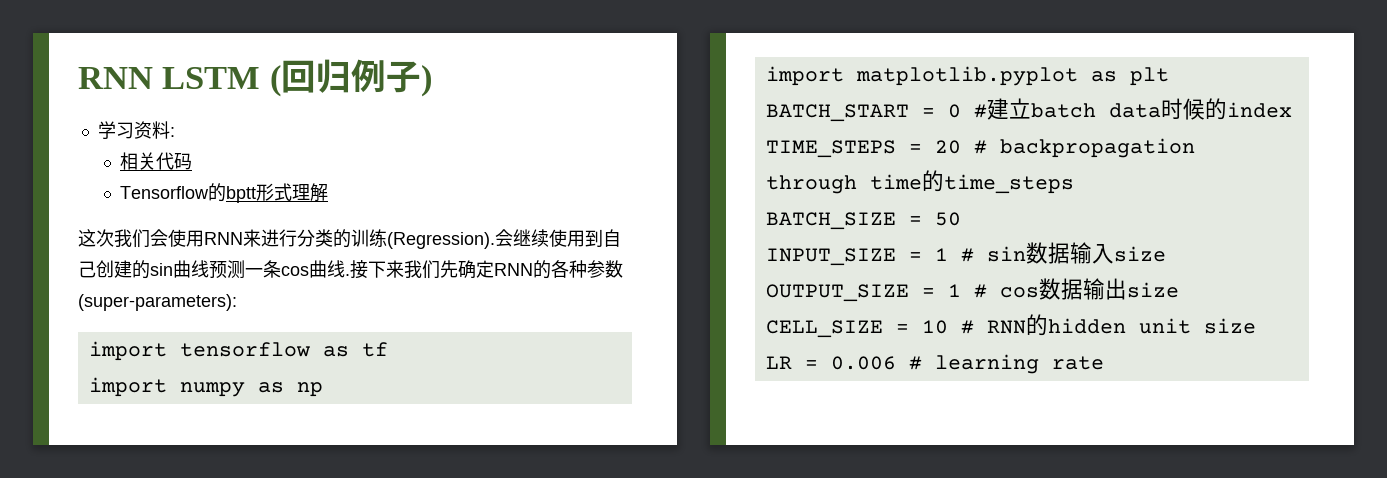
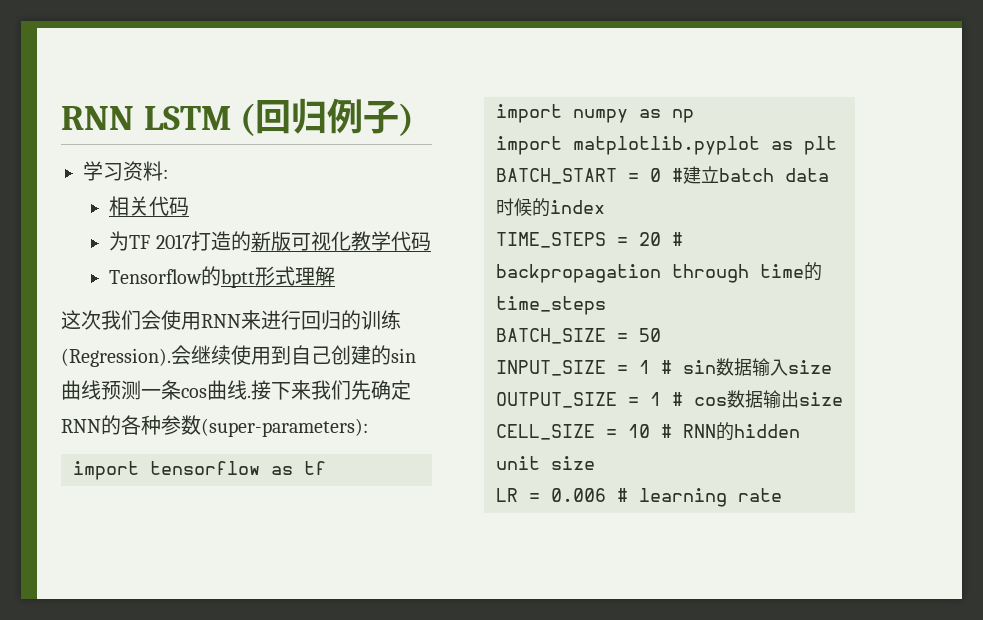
(192, 161) none -> [109,231,431,251] // 为TF 2017打造的新版可视化教学代码
[297,229,333,247] 分类 -> [301,310,341,330] 回归

